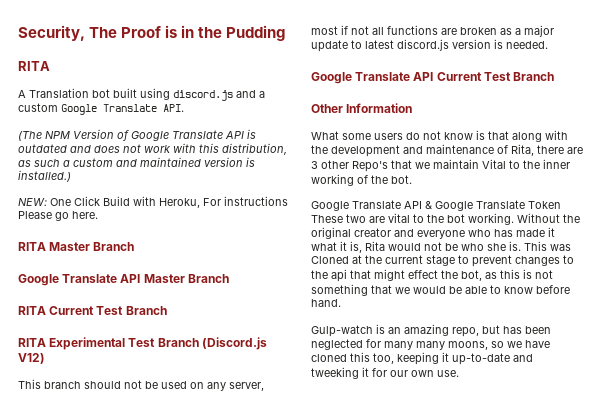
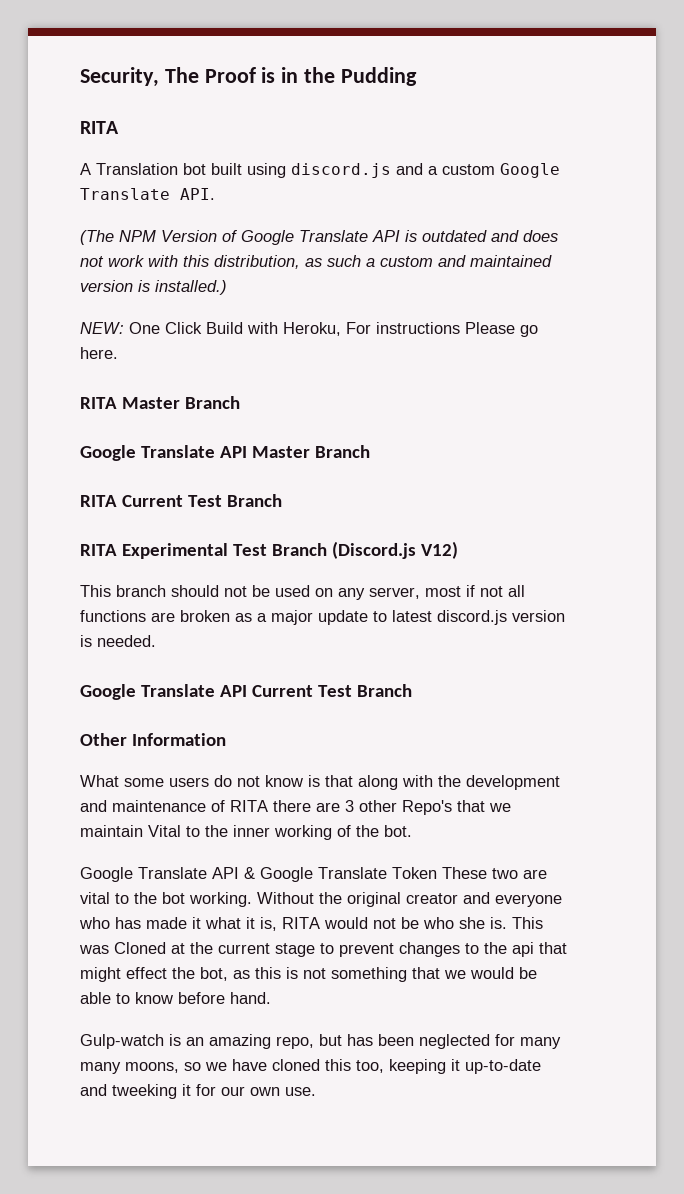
[511,144,534,156] Rita, -> [230,800,268,812] RITA
[365,241,385,251] Rita -> [282,917,320,929] RITA

